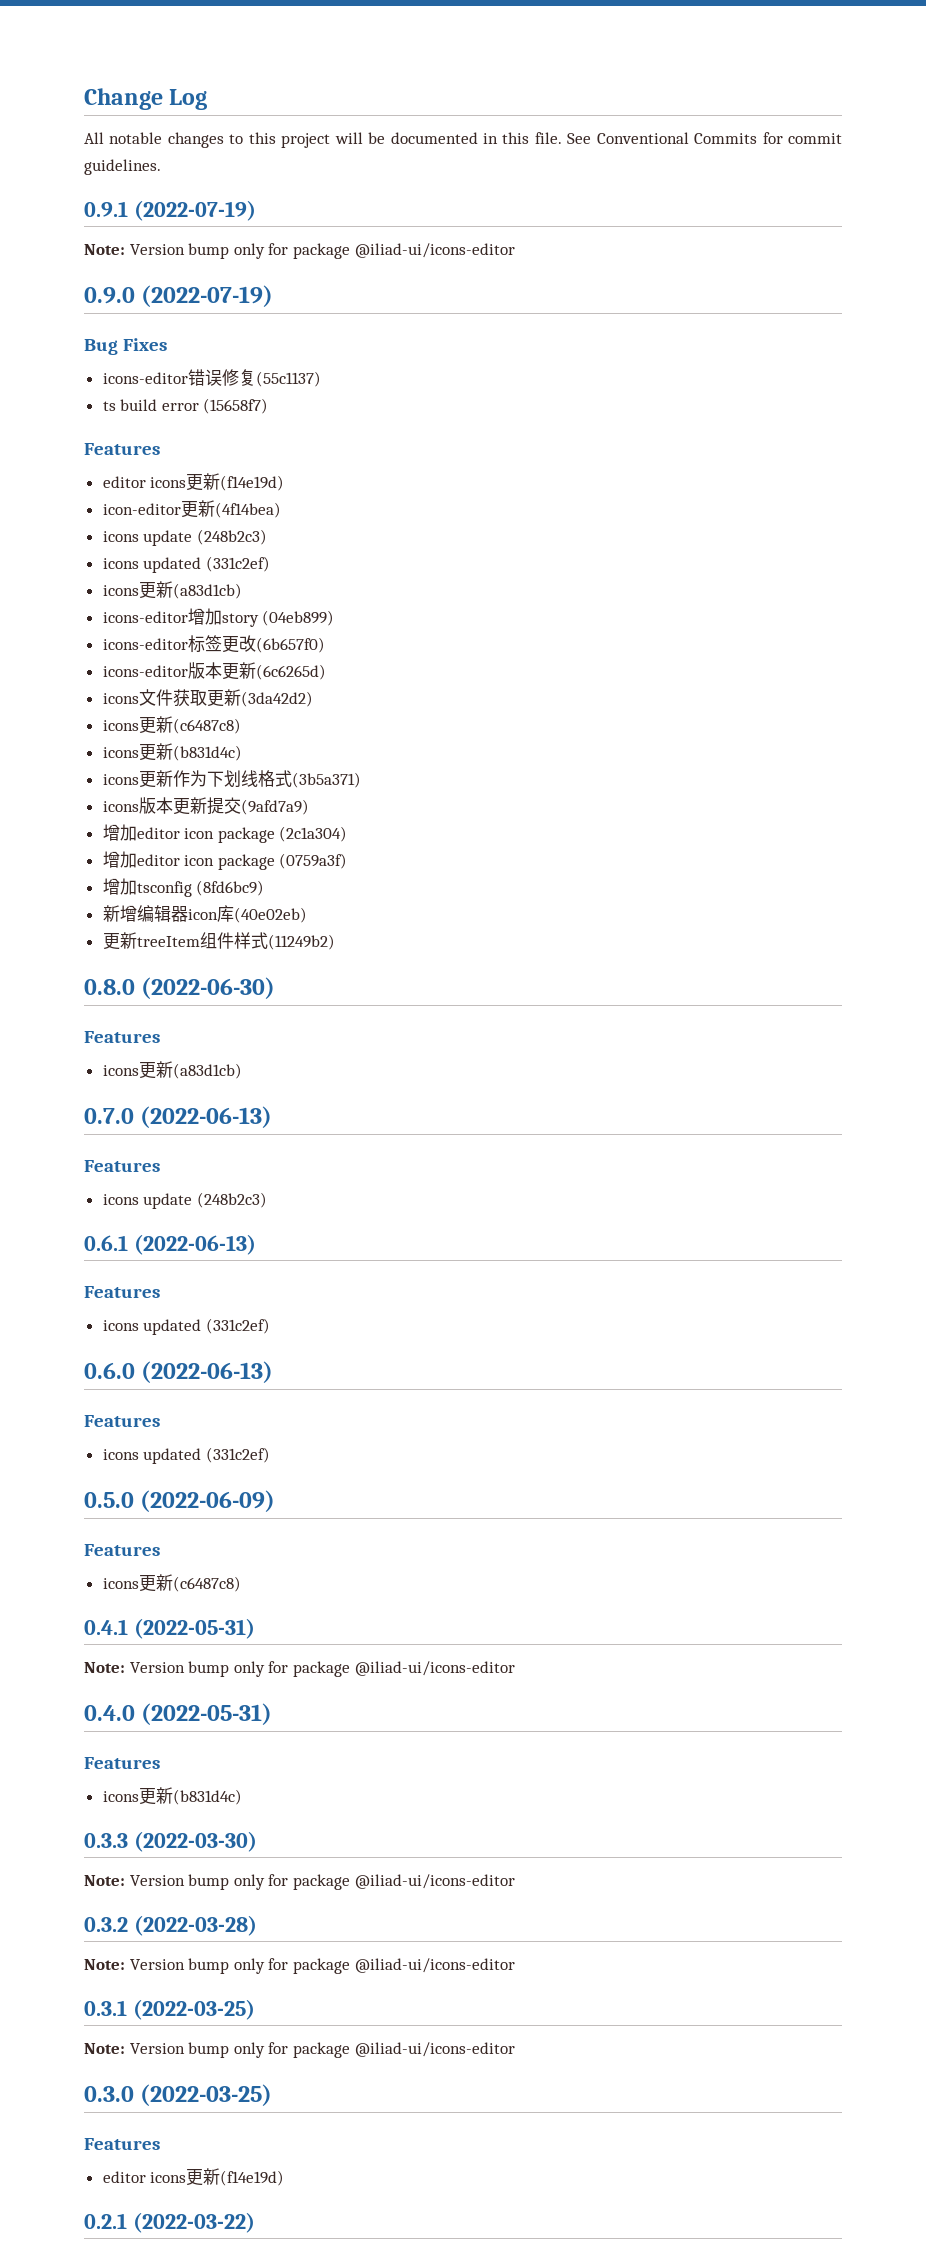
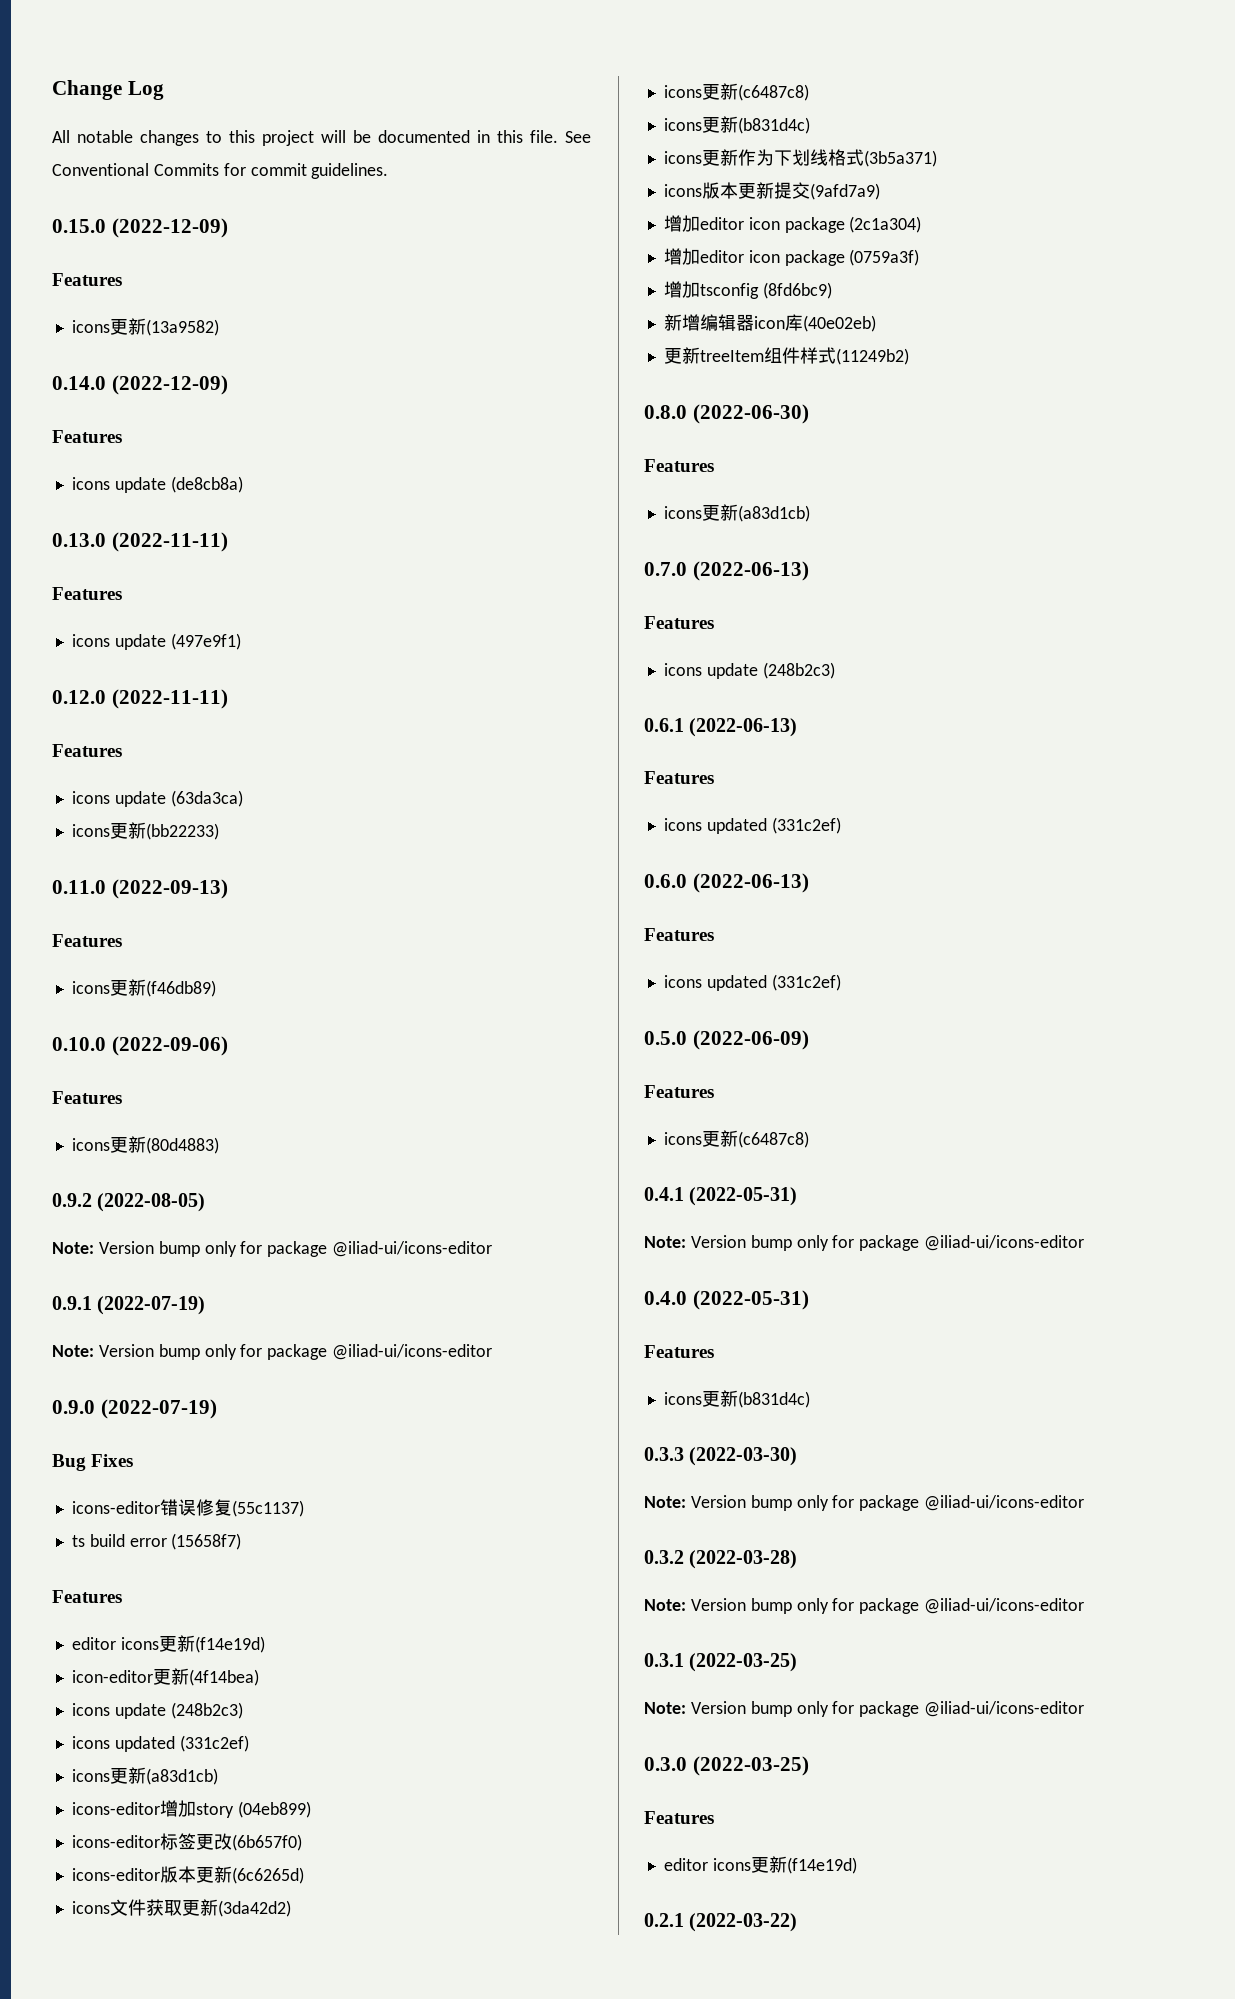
(161, 167) none -> [52,218,228,238] [52,273,122,286] [71,318,219,336] [52,375,228,395] [52,430,122,443] [71,476,243,493] [52,532,228,552] [52,587,122,600] [71,633,241,650] [52,689,228,709] [52,744,122,757] [71,790,243,807] [71,822,219,840] [52,879,228,899] [52,934,122,947] [71,979,216,997] [52,1036,228,1056] [52,1091,122,1104] [71,1136,219,1154] [52,1193,206,1212] [52,1241,493,1257] // 0.15.0 (2022-12-09) // Features // icons更新(13a9582) // 0.14.0 (2022-12-09) // Features // icons update (de8cb8a) // 0.13.0 (2022-11-11) // Features // icons update (497e9f1) // 0.12.0 (2022-11-11) // Features // icons update (63da3ca) // icons更新(bb22233) // 0.11.0 (2022-09-13) // Features // icons更新(f46db89) // 0.10.0 (2022-09-06) // Features // icons更新(80d4883) // 0.9.2 (2022-08-05) // Note: Version bump only for package @iliad-ui/icons-editor

